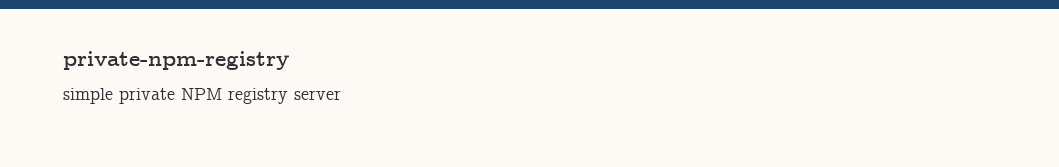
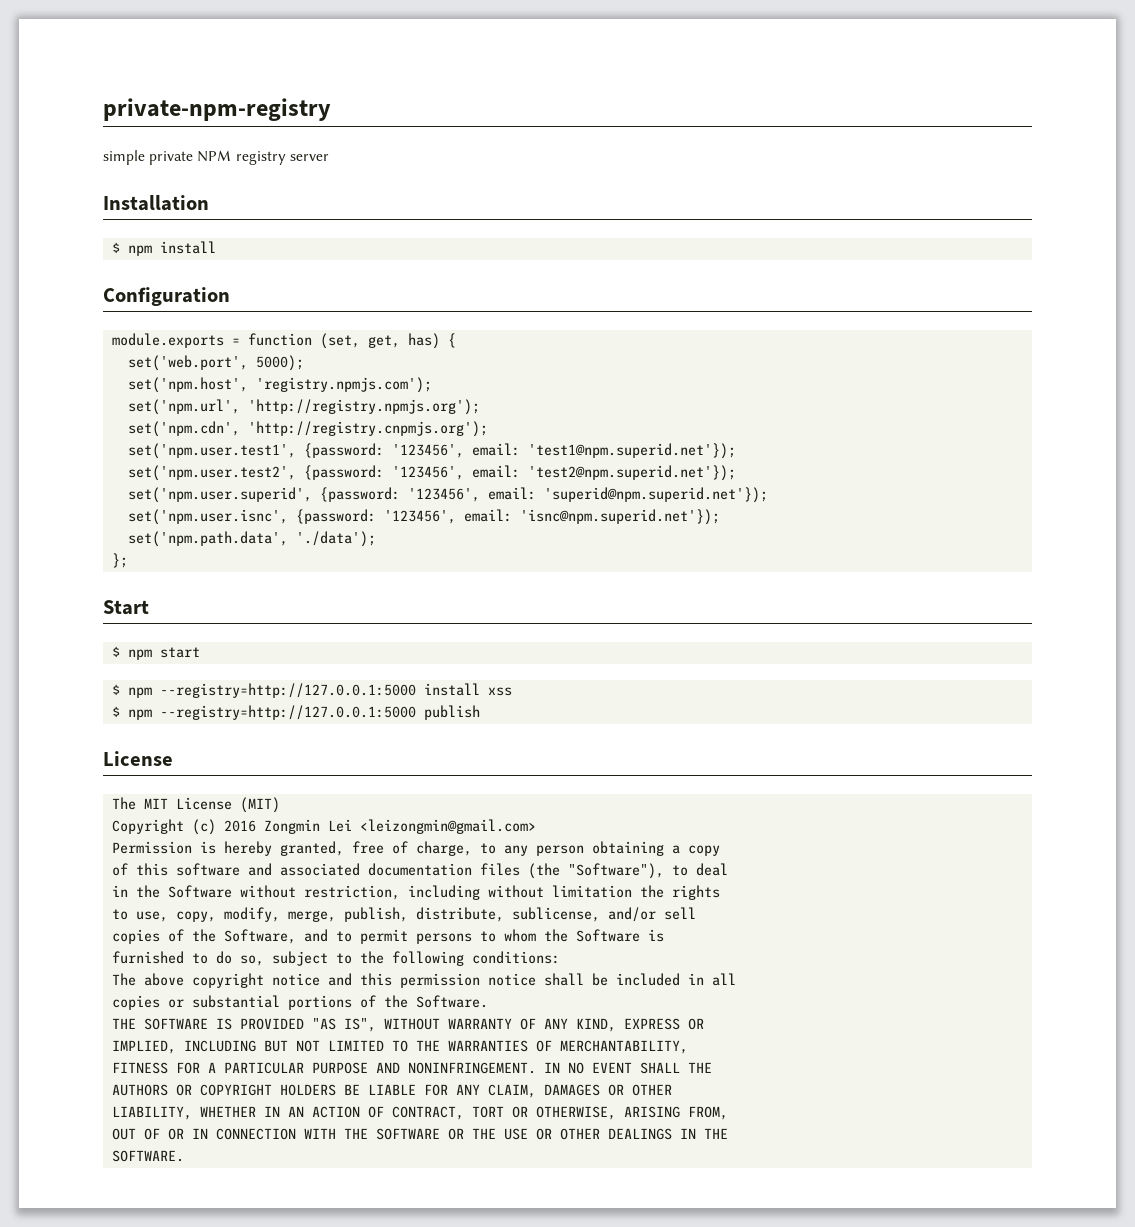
(341, 95) none -> [103,195,209,211] [112,241,217,256] [103,287,230,306] [112,333,457,349] [128,355,305,371] [128,377,433,393] [128,399,481,415] [128,421,489,437] [128,443,737,459] [128,465,737,481] [128,487,769,503] [128,509,721,525] [128,531,377,547] [112,553,129,568] [103,600,149,615] [112,646,201,660] [112,683,513,698] [112,705,481,720] [103,751,173,766] [112,797,281,813] [112,819,537,835] [112,841,721,856] [112,863,729,879] [112,885,721,900] [112,907,697,922] [112,929,665,944] [112,951,561,966] [112,973,737,988] [112,995,489,1010] [112,1018,705,1032] [112,1040,689,1054] [112,1062,713,1074] [112,1084,673,1098] [112,1106,729,1120] [112,1128,729,1140] [112,1150,185,1162] // Installation // $ npm install // Configuration // module.exports = function (set, get, has) { // set('web.port', 5000); // set('npm.host', 'registry.npmjs.com'); // set('npm.url', 'http://registry.npmjs.org'); // set('npm.cdn', 'http://registry.cnpmjs.org'); // set('npm.user.test1', {password: '123456', email: 'test1@npm.superid.net'}); // set('npm.user.test2', {password: '123456', email: 'test2@npm.superid.net'}); // set('npm.user.superid', {password: '123456', email: 'superid@npm.superid.net'}); // set('npm.user.isnc', {password: '123456', email: 'isnc@npm.superid.net'}); // set('npm.path.data', './data'); // }; // Start // $ npm start // $ npm --registry=http://127.0.0.1:5000 install xss // $ npm --registry=http://127.0.0.1:5000 publish // License // The MIT License (MIT) // Copyright (c) 2016 Zongmin Lei <leizongmin@gmail.com> // Permission is hereby granted, free of charge, to any person obtaining a copy // of this software and associated documentation files (the "Software"), to deal // in the Software without restriction, including without limitation the rights // to use, copy, modify, merge, publish, distribute, sublicense, and/or sell // copies of the Software, and to permit persons to whom the Software is // furnished to do so, subject to the following conditions: // The above copyright notice and this permission notice shall be included in all // copies or substantial portions of the Software. // THE SOFTWARE IS PROVIDED "AS IS", WITHOUT WARRANTY OF ANY KIND, EXPRESS OR // IMPLIED, INCLUDING BUT NOT LIMITED TO THE WARRANTIES OF MERCHANTABILITY, // FITNESS FOR A PARTICULAR PURPOSE AND NONINFRINGEMENT. IN NO EVENT SHALL THE // AUTHORS OR COPYRIGHT HOLDERS BE LIABLE FOR ANY CLAIM, DAMAGES OR OTHER // LIABILITY, WHETHER IN AN ACTION OF CONTRACT, TORT OR OTHERWISE, ARISING FROM, // OUT OF OR IN CONNECTION WITH THE SOFTWARE OR THE USE OR OTHER DEALINGS IN THE // SOFTWARE.

